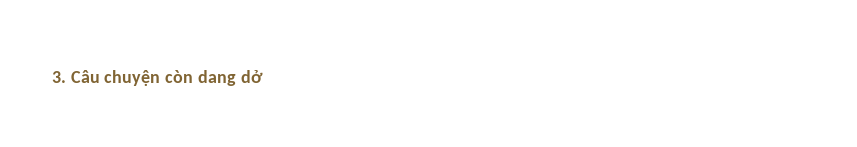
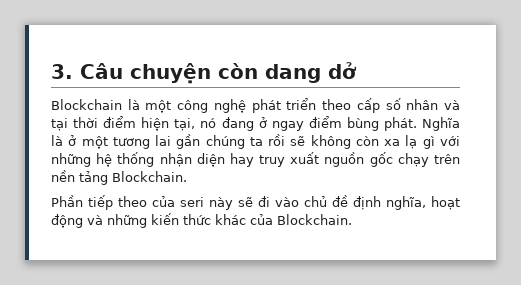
(263, 76) none -> [51,98,461,113] [51,116,460,131] [51,134,460,149] [51,152,461,167] [51,170,187,185] [51,195,460,210] [51,213,352,228] // Blockchain là một công nghệ phát triển theo cấp số nhân và tại thời điểm hiện tại, nó đang ở ngay điểm bùng phát. Nghĩa là ở một tương lai gần chúng ta rồi sẽ không còn xa lạ gì với những hệ thống nhận diện hay truy xuất nguồn gốc chạy trên nền tảng Blockchain. // Phần tiếp theo của seri này sẽ đi vào chủ đề định nghĩa, hoạt động và những kiến thức khác của Blockchain.

